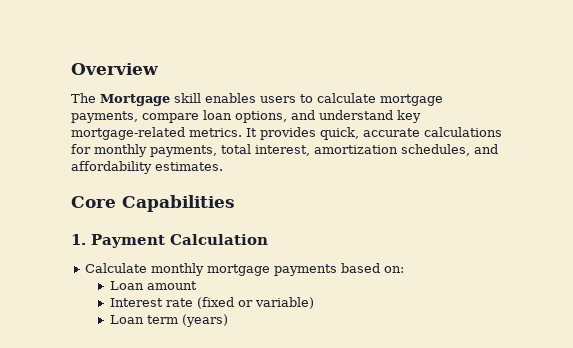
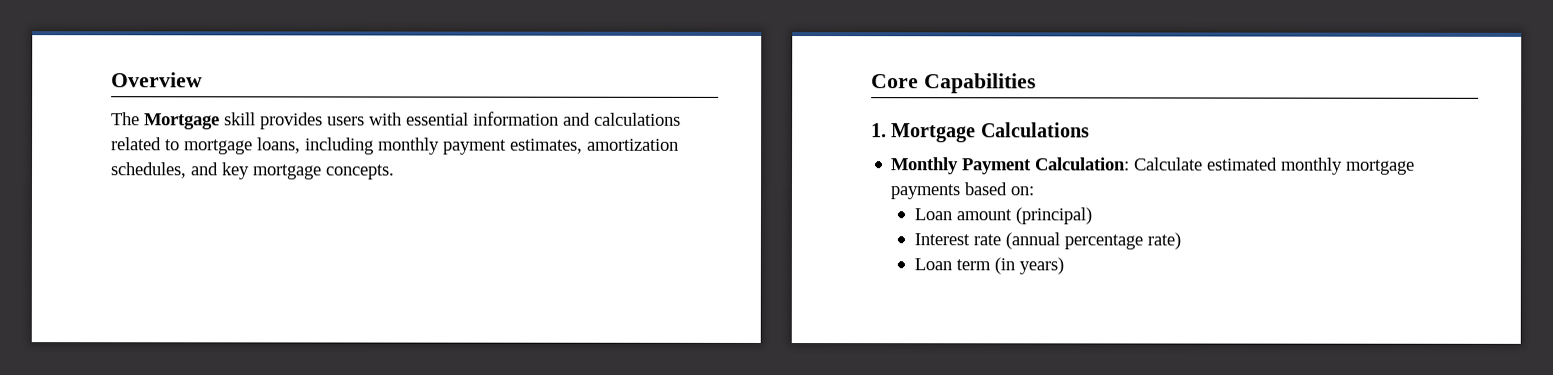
[205,93,443,106] [71,110,421,123] [71,127,502,140] [71,144,498,157] [71,161,223,174] [71,195,235,212] [71,234,268,248] [85,263,148,273] enables users to calculate mortgage payments, compare loan options, and understand key mortgage-related metrics. It provides quick, accurate calculations for monthly payments, total interest, amortization schedules, and affordability estimates. // Core Capabilities // 1. Payment Calculation // Calculate -> [260,111,681,130] [111,137,679,155] [111,162,395,180] [871,73,1036,94] [871,122,1090,143] [891,157,1279,175] provides users with essential information and calculations related to mortgage loans, including monthly payment estimates, amortization schedules, and key mortgage concepts. // Core Capabilities // 1. Mortgage Calculations // Monthly Payment Calculation: Calculate estimated
(198, 285) none -> [1014,207,1092,225] (principal)
[197,297,315,309] (fixed or variable) -> [1004,232,1181,250] (annual percentage rate)
[182,314,229,327] (years) -> [993,257,1064,275] (in years)

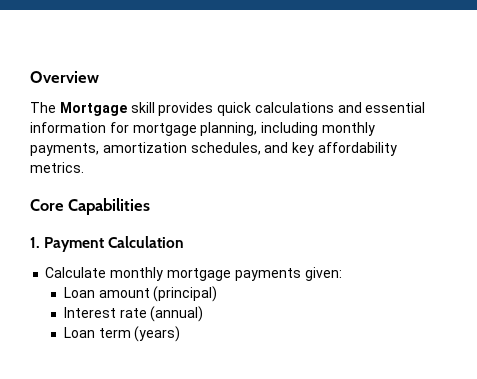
[327,111,681,126] [111,137,583,155] users with essential information and calculations related to mortgage loans, including monthly payment estimates, -> [217,102,426,116] [30,122,375,136] [30,143,99,156] quick calculations and essential information for mortgage planning, including monthly payments,
[253,164,395,180] mortgage concepts. -> [317,142,397,156] [30,162,84,173] affordability metrics.
[891,122,1090,143] [891,157,1279,175] Mortgage Calculations // Monthly Payment Calculation: Calculate estimated -> [44,236,185,252] [45,267,107,278] Payment Calculation // Calculate
[964,182,1036,196] based on: -> [304,267,342,281] given:
[1004,232,1181,250] (annual percentage rate) -> [150,306,204,322] (annual)
[993,257,1064,275] (in years) -> [134,326,181,342] (years)

